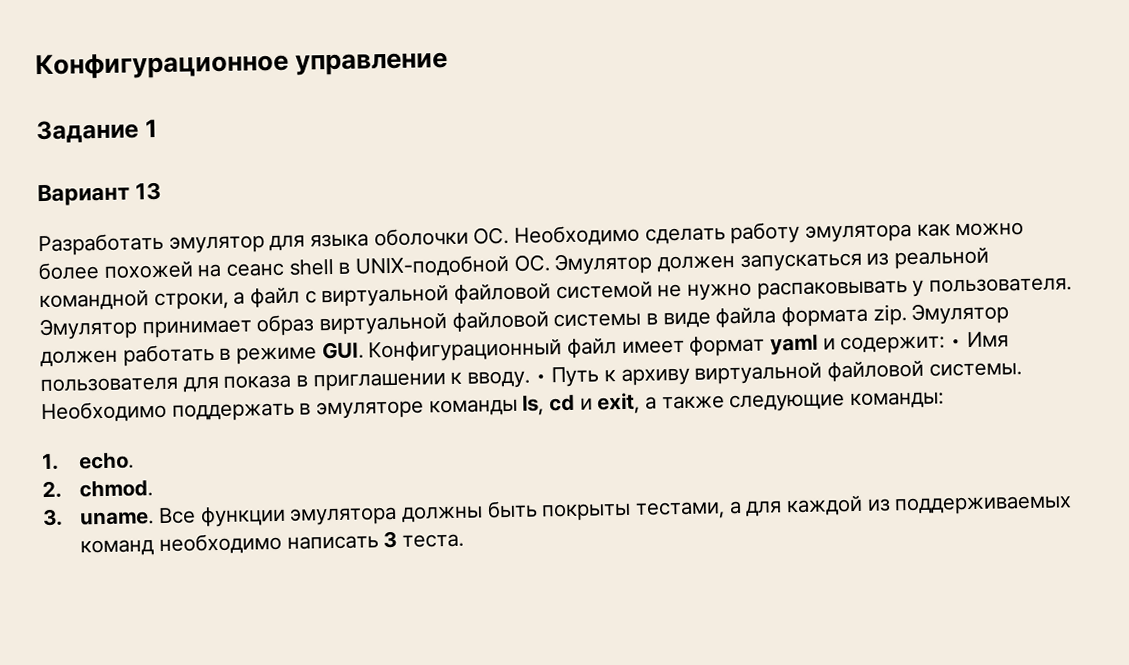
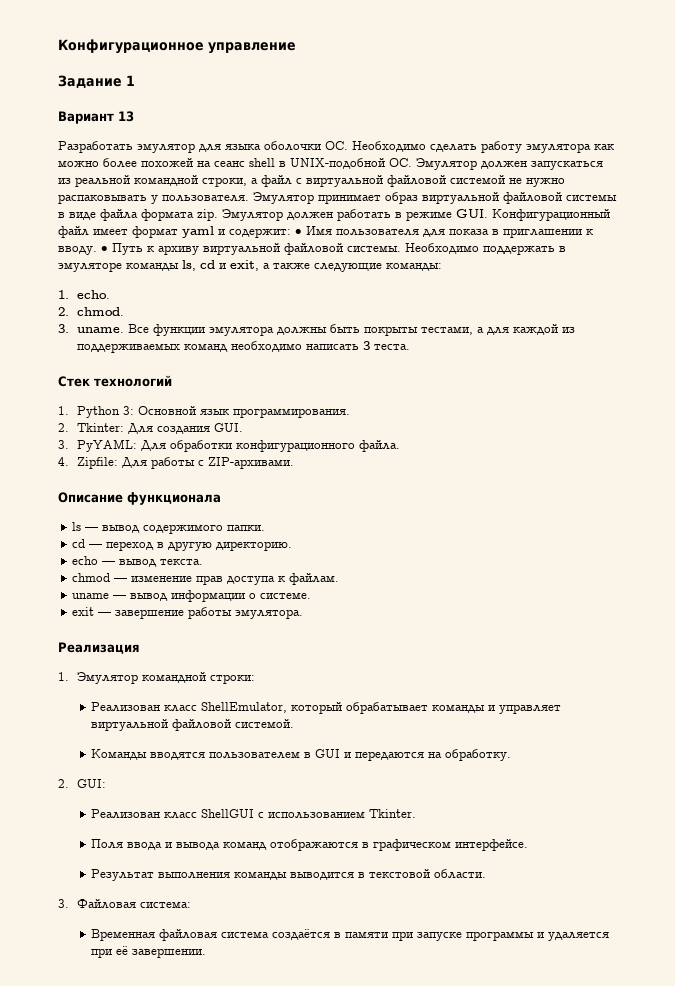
(464, 540) none -> [58,375,172,387] [58,406,350,418] [58,423,243,434] [58,439,400,452] [58,457,294,469] [58,492,221,505] [72,522,266,534] [72,539,293,551] [72,556,204,567] [72,573,340,585] [72,590,312,602] [72,607,304,619] [58,642,140,654] [58,672,255,684] [91,702,562,714] [91,719,295,731] [91,749,512,761] [58,779,106,788] [91,809,417,819] [91,839,529,851] [91,869,487,881] [58,899,191,909] [91,929,610,941] [91,946,207,958] // Стек технологий // 1. Python 3: Основной язык программирования. // 2. Tkinter: Для создания GUI. // 3. PyYAML: Для обработки конфигурационного файла. // 4. Zipfile: Для работы с ZIP-архивами. // Описание функционала // ls — вывод содержимого папки. // cd — переход в другую директорию. // echo — вывод текста. // chmod — изменение прав доступа к файлам. // uname — вывод информации о системе. // exit — завершение работы эмулятора. // Реализация // 1. Эмулятор командной строки: // Реализован класс ShellEmulator, который обрабатывает команды и управляет виртуальной файловой системой. // Команды вводятся пользователем в GUI и передаются на обработку. // 2. GUI: // Реализован класс ShellGUI с использованием Tkinter. // Поля ввода и вывода команд отображаются в графическом интерфейсе. // Результат выполнения команды выводится в текстовой области. // 3. Файловая система: // Временная файловая система создаётся в памяти при запуске программы и удаляется при её завершении.

